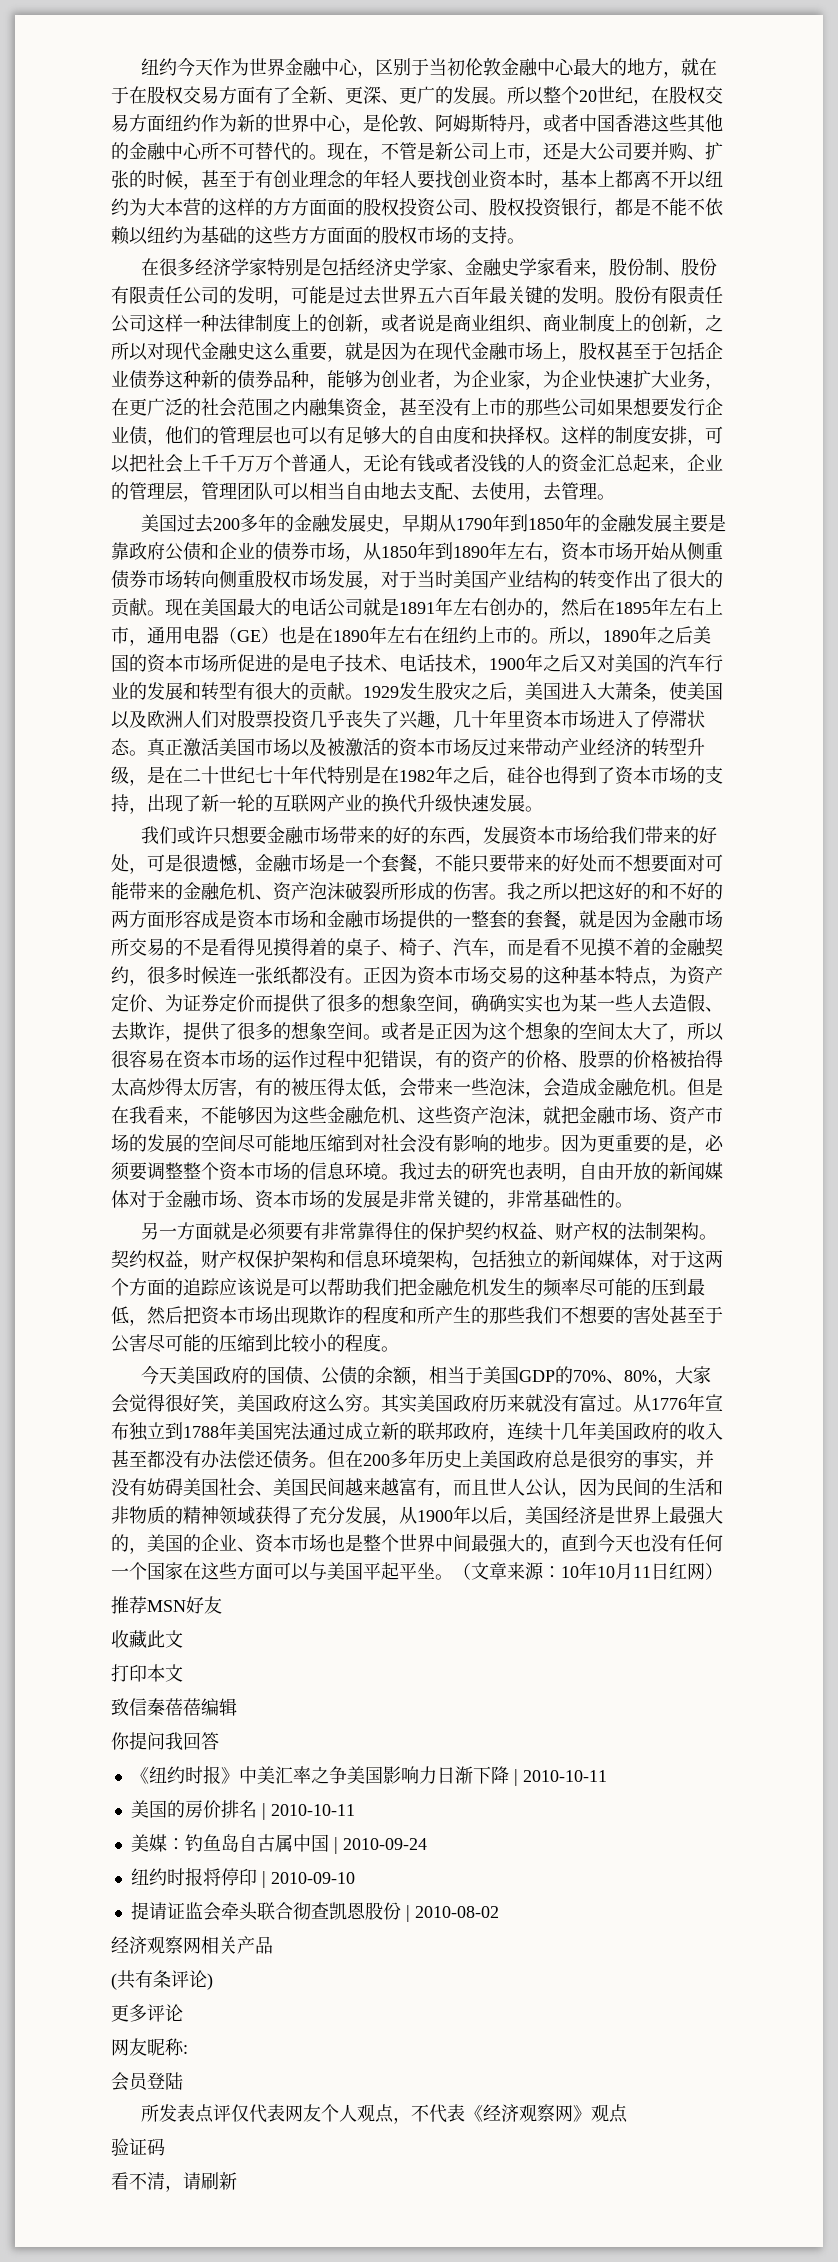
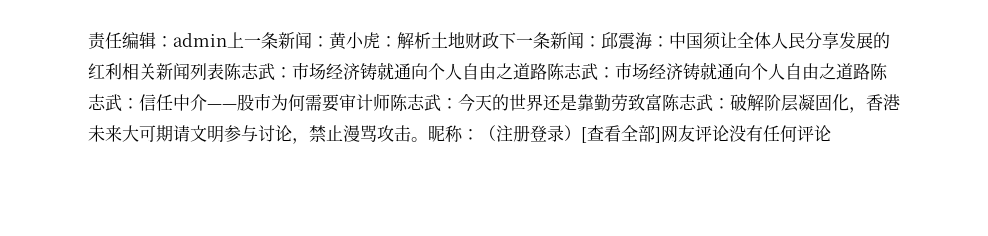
[141,58,718,78] [111,86,723,106] [111,114,723,134] [111,142,723,162] [111,169,723,190] [111,198,723,218] [111,226,525,245] [141,258,718,278] [111,285,723,306] [111,314,723,334] [111,342,723,362] [111,370,723,390] [111,397,723,418] [111,425,723,446] [111,454,723,474] [111,482,615,502] [141,513,727,534] [111,541,723,562] [111,570,723,590] [111,597,723,618] [111,625,711,646] [111,653,723,674] [111,682,723,702] [111,709,705,730] [111,738,705,757] [111,765,723,786] [111,794,543,814] [141,825,718,846] [111,853,723,874] [111,882,723,901] [111,909,723,930] [111,938,723,958] [111,966,723,986] [111,993,723,1014] [111,1021,724,1042] [111,1050,723,1070] [111,1078,723,1098] [111,1106,723,1126] [111,1134,724,1154] [111,1162,723,1182] [111,1190,633,1210] [141,1222,718,1241] [111,1250,723,1270] [111,1278,705,1297] [111,1305,723,1326] [111,1334,399,1353] [141,1366,712,1386] [111,1393,723,1414] [111,1421,723,1442] [111,1449,714,1470] [111,1478,723,1498] [111,1505,723,1526] [111,1534,723,1554] [111,1561,723,1581] [111,1596,222,1614] [111,1630,183,1648] [111,1664,183,1682] [111,1698,237,1716] [111,1732,219,1750] [130,1765,607,1786] [130,1800,355,1820] [130,1834,427,1854] [130,1867,355,1888] [130,1902,499,1922] [111,1936,273,1954] [111,1970,213,1990] [111,2004,183,2022] [111,2038,188,2056] [111,2072,183,2091] [141,2104,629,2124] [111,2138,165,2156] [111,2172,237,2192] 纽约今天作为世界金融中心，区别于当初伦敦金融中心最大的地方，就在于在股权交易方面有了全新、更深、更广的发展。所以整个20世纪，在股权交易方面纽约作为新的世界中心，是伦敦、阿姆斯特丹，或者中国香港这些其他的金融中心所不可替代的。现在，不管是新公司上市，还是大公司要并购、扩张的时候，甚至于有创业理念的年轻人要找创业资本时，基本上都离不开以纽约为大本营的这样的方方面面的股权投资公司、股权投资银行，都是不能不依赖以纽约为基础的这些方方面面的股权市场的支持。 // 在很多经济学家特别是包括经济史学家、金融史学家看来，股份制、股份有限责任公司的发明，可能是过去世界五六百年最关键的发明。股份有限责任公司这样一种法律制度上的创新，或者说是商业组织、商业制度上的创新，之所以对现代金融史这么重要，就是因为在现代金融市场上，股权甚至于包括企业债券这种新的债券品种，能够为创业者，为企业家，为企业快速扩大业务，在更广泛的社会范围之内融集资金，甚至没有上市的那些公司如果想要发行企业债，他们的管理层也可以有足够大的自由度和抉择权。这样的制度安排，可以把社会上千千万万个普通人，无论有钱或者没钱的人的资金汇总起来，企业的管理层，管理团队可以相当自由地去支配、去使用，去管理。 // 美国过去200多年的金融发展史，早期从1790年到1850年的金融发展主要是靠政府公债和企业的债券市场，从1850年到1890年左右，资本市场开始从侧重债券市场转向侧重股权市场发展，对于当时美国产业结构的转变作出了很大的贡献。现在美国最大的电话公司就是1891年左右创办的，然后在1895年左右上市，通用电器（GE）也是在1890年左右在纽约上市的。所以，1890年之后美国的资本市场所促进的是电子技术、电话技术，1900年之后又对美国的汽车行业的发展和转型有很大的贡献。1929发生股灾之后，美国进入大萧条，使美国以及欧洲人们对股票投资几乎丧失了兴趣，几十年里资本市场进入了停滞状态。真正激活美国市场以及被激活的资本市场反过来带动产业经济的转型升级，是在二十世纪七十年代特别是在1982年之后，硅谷也得到了资本市场的支持，出现了新一轮的互联网产业的换代升级快速发展。 // 我们或许只想要金融市场带来的好的东西，发展资本市场给我们带来的好处，可是很遗憾，金融市场是一个套餐，不能只要带来的好处而不想要面对可能带来的金融危机、资产泡沫破裂所形成的伤害。我之所以把这好的和不好的两方面形容成是资本市场和金融市场提供的一整套的套餐，就是因为金融市场所交易的不是看得见摸得着的桌子、椅子、汽车，而是看不见摸不着的金融契约，很多时候连一张纸都没有。正因为资本市场交易的这种基本特点，为资产定价、为证券定价而提供了很多的想象空间，确确实实也为某一些人去造假、去欺诈，提供了很多的想象空间。或者是正因为这个想象的空间太大了，所以很容易在资本市场的运作过程中犯错误，有的资产的价格、股票的价格被抬得太高炒得太厉害，有的被压得太低，会带来一些泡沫，会造成金融危机。但是在我看来，不能够因为这些金融危机、这些资产泡沫，就把金融市场、资产市场的发展的空间尽可能地压缩到对社会没有影响的地步。因为更重要的是，必须要调整整个资本市场的信息环境。我过去的研究也表明，自由开放的新闻媒体对于金融市场、资本市场的发展是非常关键的，非常基础性的。 // 另一方面就是必须要有非常靠得住的保护契约权益、财产权的法制架构。契约权益，财产权保护架构和信息环境架构，包括独立的新闻媒体，对于这两个方面的追踪应该说是可以帮助我们把金融危机发生的频率尽可能的压到最低，然后把资本市场出现欺诈的程度和所产生的那些我们不想要的害处甚至于公害尽可能的压缩到比较小的程度。 // 今天美国政府的国债、公债的余额，相当于美国GDP的70%、80%，大家会觉得很好笑，美国政府这么穷。其实美国政府历来就没有富过。从1776年宣布独立到1788年美国宪法通过成立新的联邦政府，连续十几年美国政府的收入甚至都没有办法偿还债务。但在200多年历史上美国政府总是很穷的事实，并没有妨碍美国社会、美国民间越来越富有，而且世人公认，因为民间的生活和非物质的精神领域获得了充分发展，从1900年以后，美国经济是世界上最强大的，美国的企业、资本市场也是整个世界中间最强大的，直到今天也没有任何一个国家在这些方面可以与美国平起平坐。（文章来源：10年10月11日红网） // 推荐MSN好友 // 收藏此文 // 打印本文 // 致信秦蓓蓓编辑 // 你提问我回答 // 《纽约时报》中美汇率之争美国影响力日渐下降 | 2010-10-11 // 美国的房价排名 | 2010-10-11 // 美媒：钓鱼岛自古属中国 | 2010-09-24 // 纽约时报将停印 | 2010-09-10 // 提请证监会牵头联合彻查凯恩股份 | 2010-08-02 // 经济观察网相关产品 // (共有条评论) // 更多评论 // 网友昵称: // 会员登陆 // 所发表点评仅代表网友个人观点，不代表《经济观察网》观点 // 验证码 // 看不清，请刷新 -> [88,32,890,50] [88,62,888,81] [88,93,900,113] [88,125,831,144] 责任编辑：admin上一条新闻：黄小虎：解析土地财政下一条新闻：邱震海：中国须让全体人民分享发展的红利相关新闻列表陈志武：市场经济铸就通向个人自由之道路陈志武：市场经济铸就通向个人自由之道路陈志武：信任中介——股市为何需要审计师陈志武：今天的世界还是靠勤劳致富陈志武：破解阶层凝固化，香港未来大可期请文明参与讨论，禁止漫骂攻击。昵称：（注册登录）[查看全部]网友评论没有任何评论

